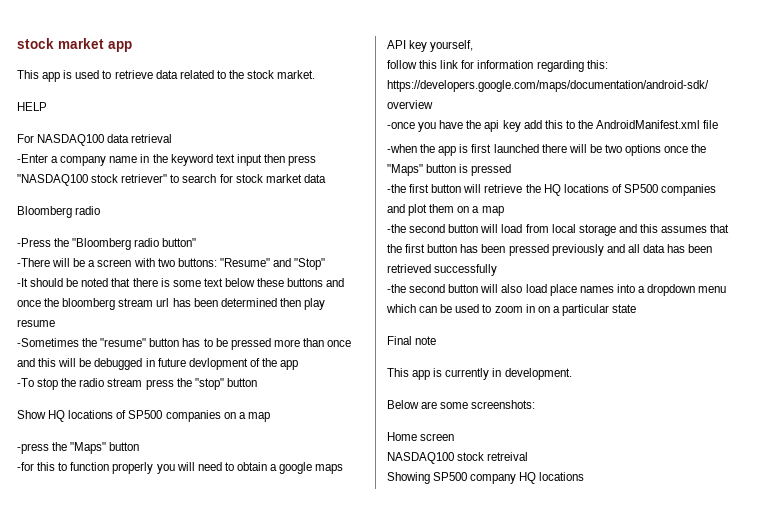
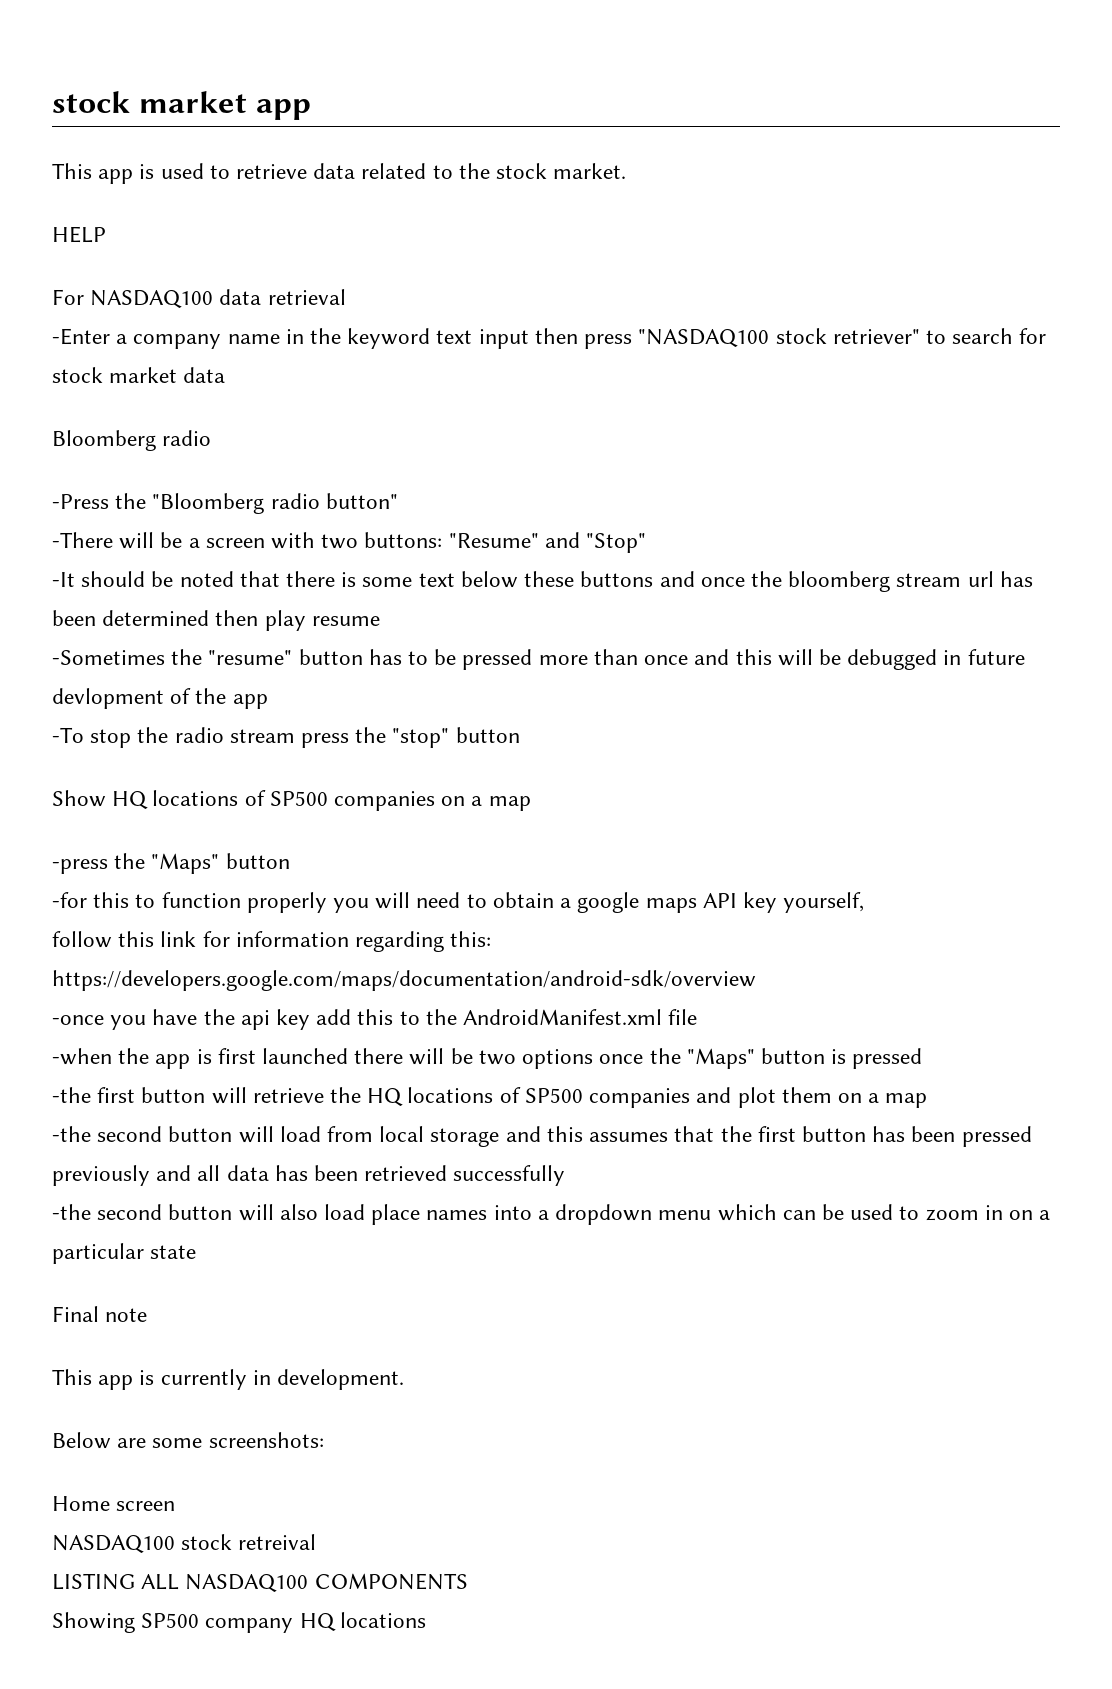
(529, 456) none -> [52,1573,468,1592] // LISTING ALL NASDAQ100 COMPONENTS

